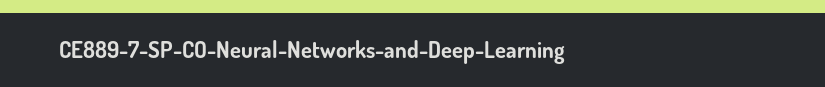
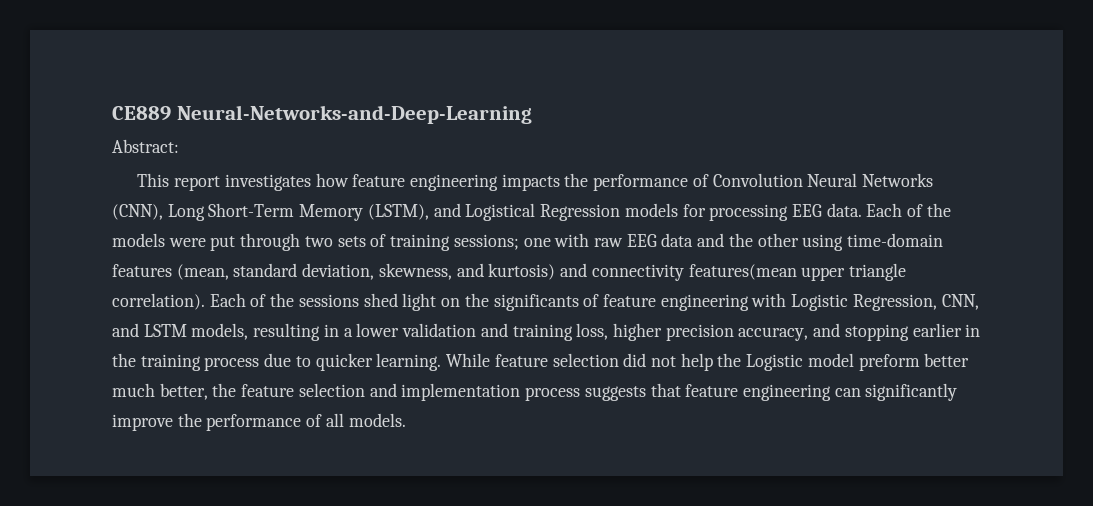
[59,40,565,64] CE889-7-SP-CO-Neural-Networks-and-Deep-Learning -> [112,105,532,124] [112,139,179,153] [137,173,934,191] [112,203,951,221] [112,233,944,251] [112,263,906,281] [112,293,979,311] [112,323,981,341] [112,353,970,371] [112,383,958,401] [112,413,406,431] CE889 Neural-Networks-and-Deep-Learning // Abstract: // This report investigates how feature engineering impacts the performance of Convolution Neural Networks (CNN), Long Short-Term Memory (LSTM), and Logistical Regression models for processing EEG data. Each of the models were put through two sets of training sessions; one with raw EEG data and the other using time-domain features (mean, standard deviation, skewness, and kurtosis) and connectivity features(mean upper triangle correlation). Each of the sessions shed light on the significants of feature engineering with Logistic Regression, CNN, and LSTM models, resulting in a lower validation and training loss, higher precision accuracy, and stopping earlier in the training process due to quicker learning. While feature selection did not help the Logistic model preform better much better, the feature selection and implementation process suggests that feature engineering can significantly improve the performance of all models.

